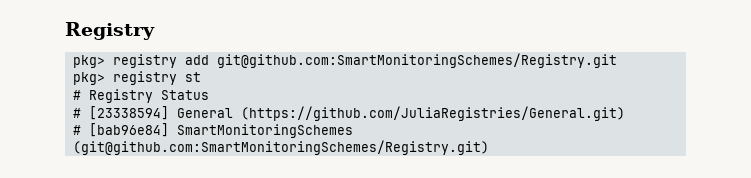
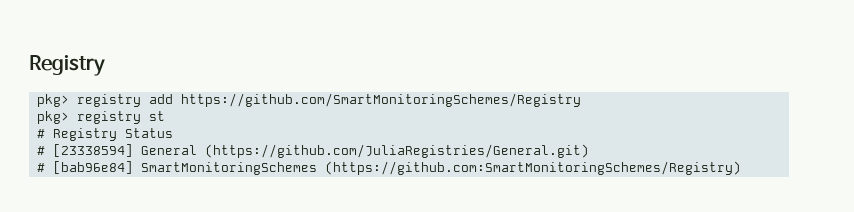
[216,53,617,68] git@github.com:SmartMonitoringSchemes/Registry.git -> [181,93,582,107] https://github.com/SmartMonitoringSchemes/Registry
[72,140,489,155] (git@github.com:SmartMonitoringSchemes/Registry.git) -> [325,161,742,175] (https://github.com:SmartMonitoringSchemes/Registry)

